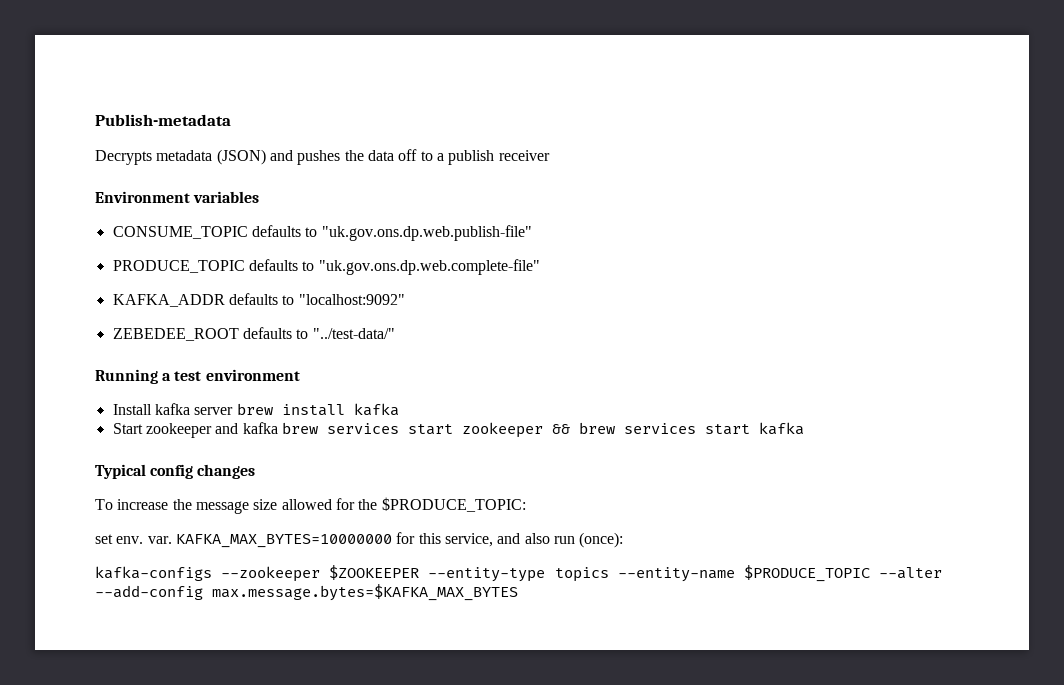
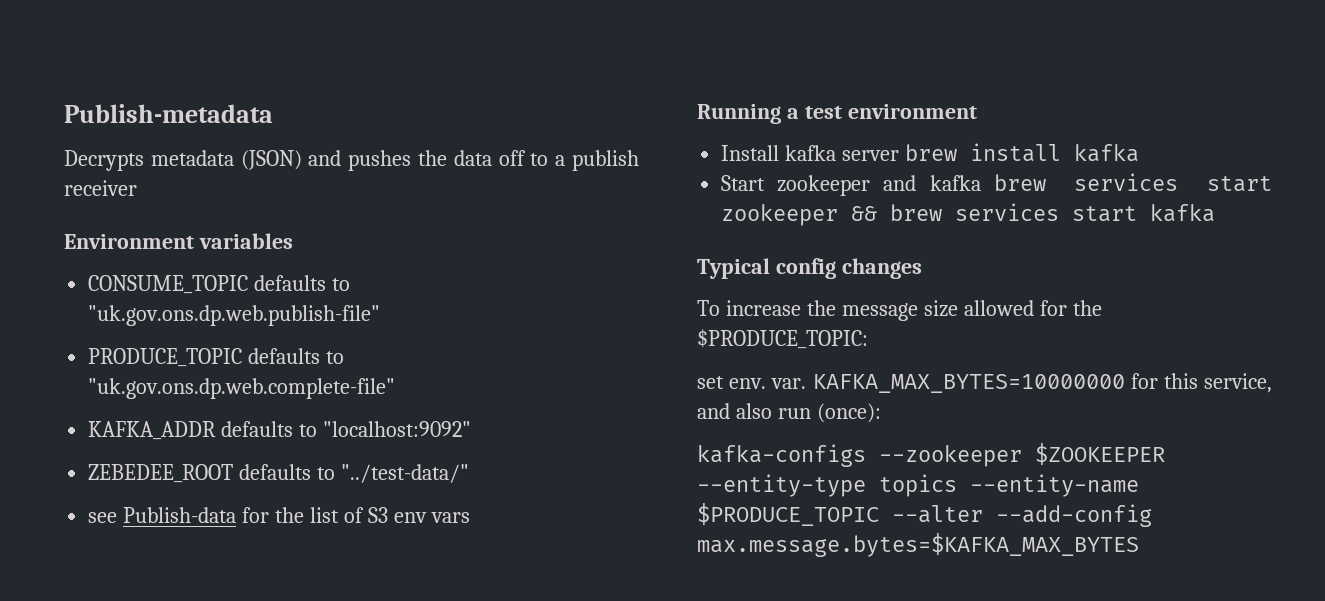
(395, 333) none -> [88,507,470,523] // see Publish-data for the list of S3 env vars

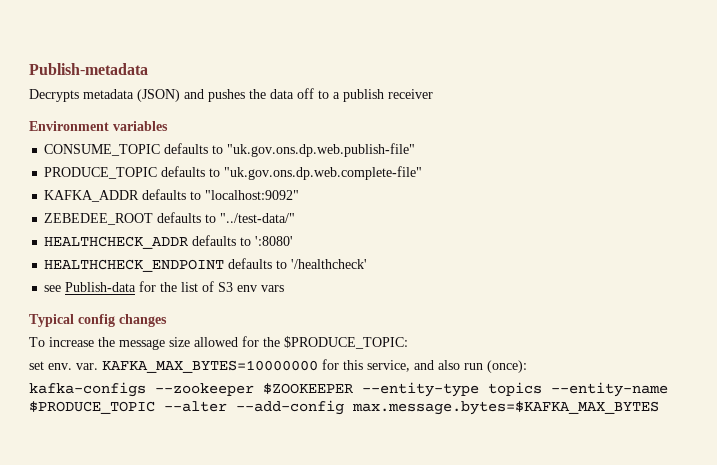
(470, 473) none -> [44,235,294,249] [44,258,368,272] // HEALTHCHECK_ADDR defaults to ':8080' // HEALTHCHECK_ENDPOINT defaults to '/healthcheck'
[697,104,977,124] [721,143,1140,162] [721,173,1272,196] [721,203,1216,226] // Running a test environment // Install kafka server brew install kafka // Start zookeeper and kafka brew services start zookeeper && brew services start kafka -> (285, 288) none

